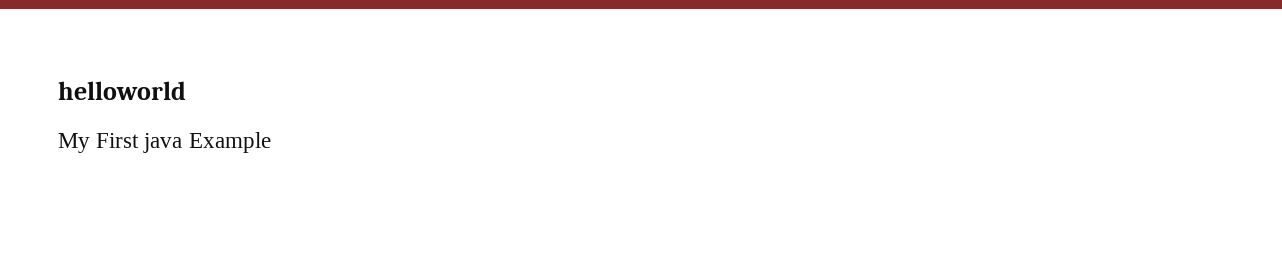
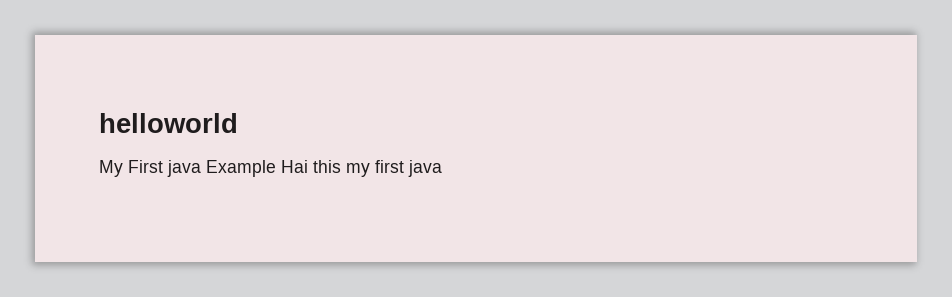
(271, 142) none -> [281,160,442,177] Hai this my first java

